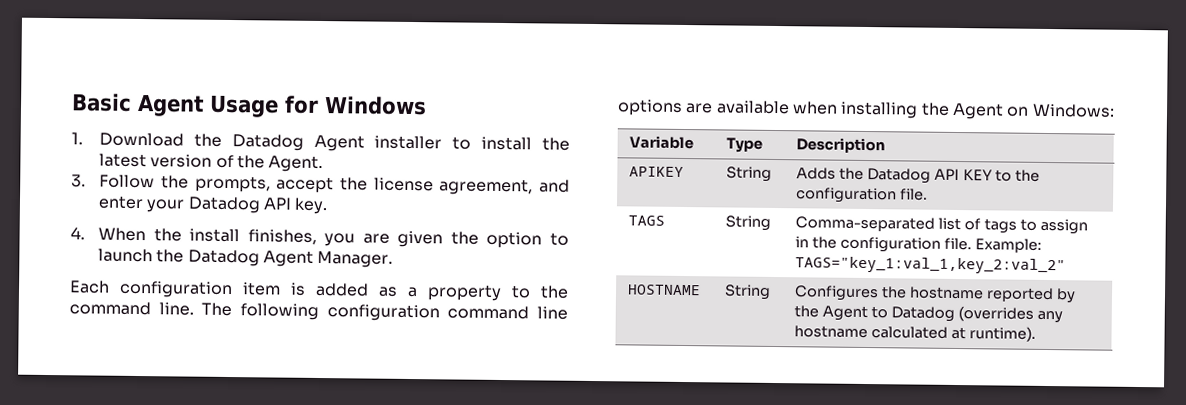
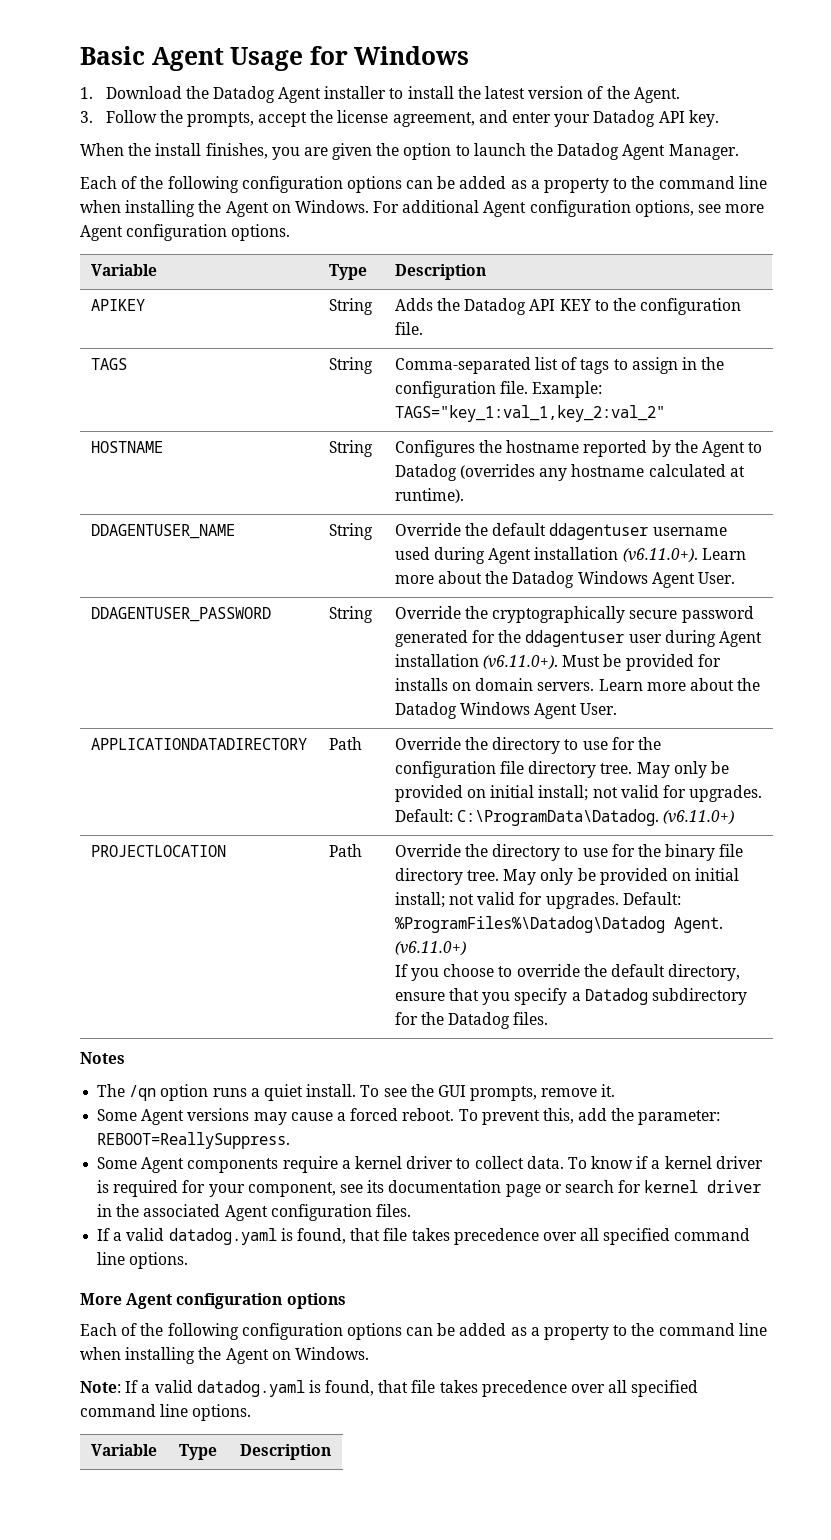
[70,227,85,240] 4. -> (719, 118) none
[119,280,569,301] [69,301,568,322] [617,99,1115,120] configuration item is added as a property to the command line. The following configuration command line options are available when installing the Agent on Windows: -> [121,176,767,193] [80,200,765,217] [80,224,291,241] of the following configuration options can be added as a property to the command line when installing the Agent on Windows. For additional Agent configuration options, see more Agent configuration options.
(1036, 334) none -> [90,524,235,539] [328,523,373,540] [394,523,727,540] [394,547,746,564] [394,571,735,588] [90,607,271,622] [328,606,373,623] [394,606,754,623] [394,630,762,647] [394,654,721,671] [394,678,761,691] [394,702,618,719] [90,738,307,750] [328,737,362,750] [394,737,661,754] [394,761,729,778] [394,785,763,802] [394,809,735,826] [90,845,226,857] [328,844,362,857] [394,844,744,861] [394,868,740,885] [394,892,681,909] [394,916,723,933] [394,941,466,956] [394,964,741,981] [394,988,747,1005] [394,1012,549,1029] [80,1052,125,1064] [97,1084,616,1101] [97,1108,721,1125] [97,1132,291,1149] [97,1156,763,1173] [97,1180,762,1197] [97,1204,411,1221] [97,1228,751,1245] [97,1252,189,1269] [80,1293,346,1309] [80,1323,767,1340] [80,1347,369,1364] [80,1380,699,1397] [80,1404,252,1421] [90,1444,157,1456] [178,1444,217,1460] [239,1444,331,1460] // DDAGENTUSER_NAME | String | Override the default ddagentuser username used during Agent installation (v6.11.0+). Learn more about the Datadog Windows Agent User. // DDAGENTUSER_PASSWORD | String | Override the cryptographically secure password generated for the ddagentuser user during Agent installation (v6.11.0+). Must be provided for installs on domain servers. Learn more about the Datadog Windows Agent User. // APPLICATIONDATADIRECTORY | Path | Override the directory to use for the configuration file directory tree. May only be provided on initial install; not valid for upgrades. Default: C:\ProgramData\Datadog. (v6.11.0+) // PROJECTLOCATION | Path | Override the directory to use for the binary file directory tree. May only be provided on initial install; not valid for upgrades. Default: %ProgramFiles%\Datadog\Datadog Agent. (v6.11.0+) // If you choose to override the default directory, ensure that you specify a Datadog subdirectory for the Datadog files. // Notes // The /qn option runs a quiet install. To see the GUI prompts, remove it. // Some Agent versions may cause a forced reboot. To prevent this, add the parameter: REBOOT=ReallySuppress. // Some Agent components require a kernel driver to collect data. To know if a kernel driver is required for your component, see its documentation page or search for kernel driver in the associated Agent configuration files. // If a valid datadog.yaml is found, that file takes precedence over all specified command line options. // More Agent configuration options // Each of the following configuration options can be added as a property to the command line when installing the Agent on Windows. // Note: If a valid datadog.yaml is found, that file takes precedence over all specified command line options. // Variable | Type | Description

